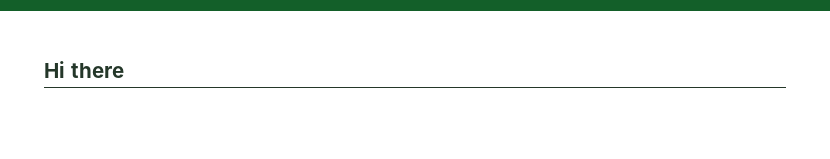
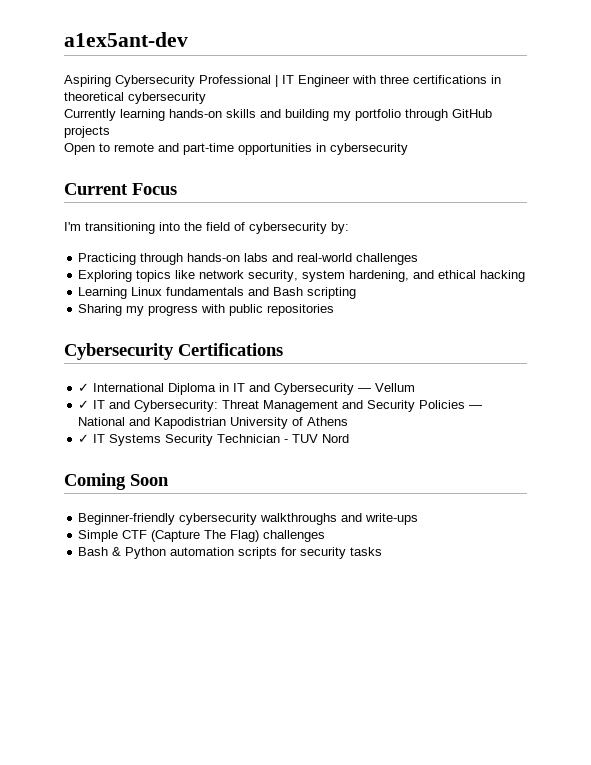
[44,61,124,78] Hi there -> [64,32,188,47] [64,75,501,87] [64,92,206,104] [64,109,492,121] [64,126,110,138] [64,143,408,155] [64,183,177,195] [64,222,349,234] [78,253,419,265] [78,270,526,282] [78,287,357,299] [78,304,335,316] [64,343,283,360] [78,383,416,395] [78,400,483,412] [78,417,349,429] [78,434,350,446] [64,473,169,490] [78,513,419,525] [78,530,326,542] [78,547,383,559] a1ex5ant-dev // Aspiring Cybersecurity Professional | IT Engineer with three certifications in theoretical cybersecurity // Currently learning hands-on skills and building my portfolio through GitHub projects // Open to remote and part-time opportunities in cybersecurity // Current Focus // I'm transitioning into the field of cybersecurity by: // Practicing through hands-on labs and real-world challenges // Exploring topics like network security, system hardening, and ethical hacking // Learning Linux fundamentals and Bash scripting // Sharing my progress with public repositories // Cybersecurity Certifications // ✓ International Diploma in IT and Cybersecurity — Vellum // ✓ IT and Cybersecurity: Threat Management and Security Policies — National and Kapodistrian University of Athens // ✓ IT Systems Security Technician - TUV Nord // Coming Soon // Beginner-friendly cybersecurity walkthroughs and write-ups // Simple CTF (Capture The Flag) challenges // Bash & Python automation scripts for security tasks

